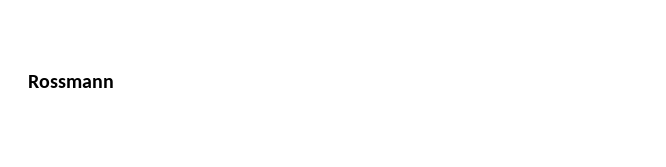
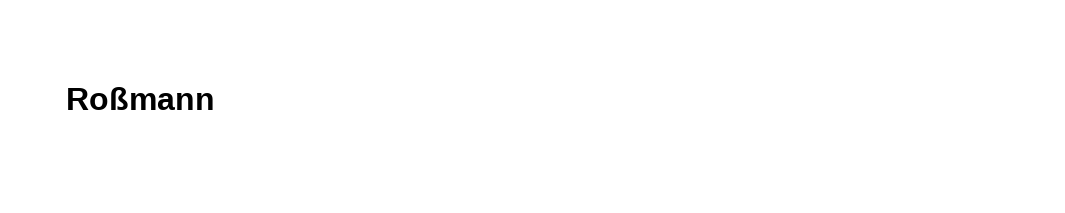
[28,75,114,88] Rossmann -> [66,87,215,110] Roßmann

